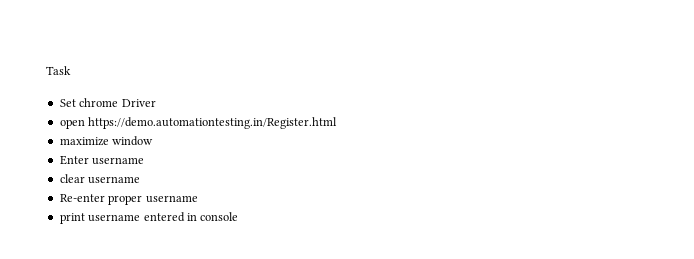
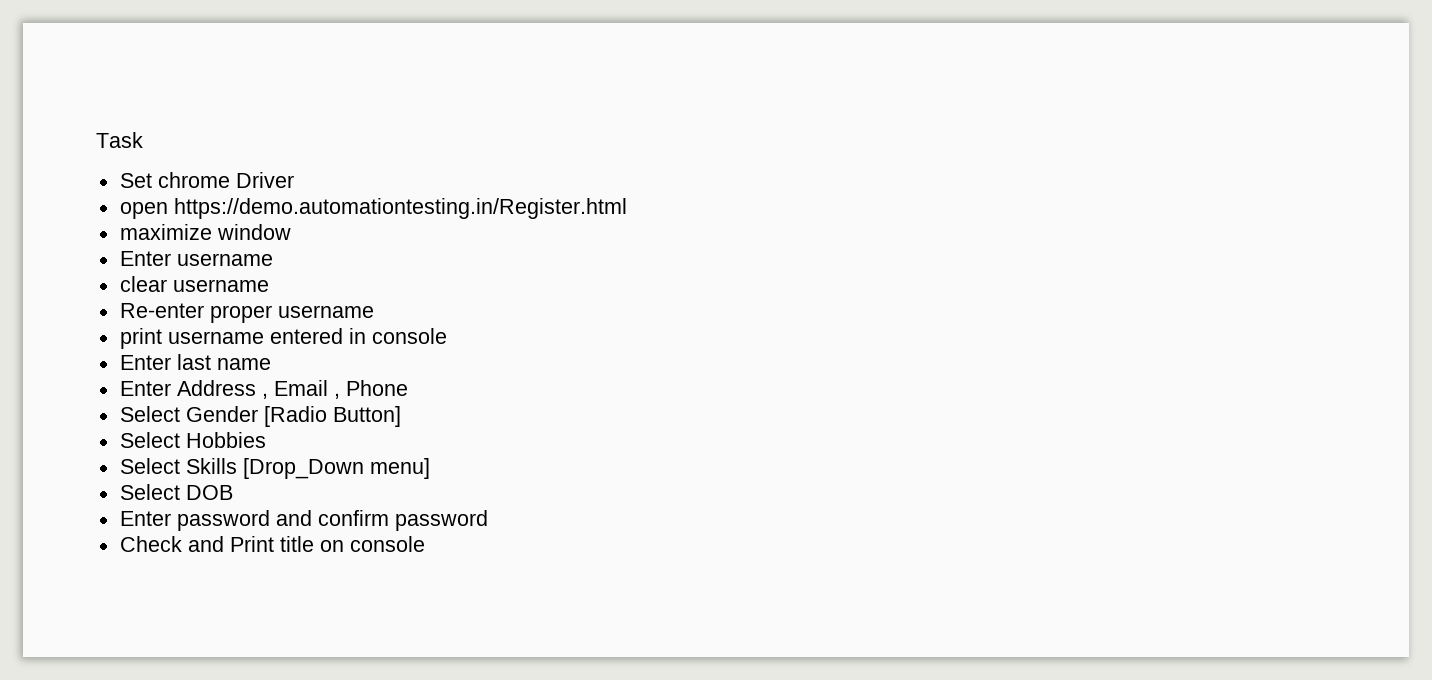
(239, 216) none -> [119,354,271,370] [119,380,408,399] [119,406,401,427] [119,432,266,448] [119,458,430,479] [119,484,233,500] [119,510,488,531] [119,536,425,552] // Enter last name // Enter Address , Email , Phone // Select Gender [Radio Button] // Select Hobbies // Select Skills [Drop_Down menu] // Select DOB // Enter password and confirm password // Check and Print title on console

